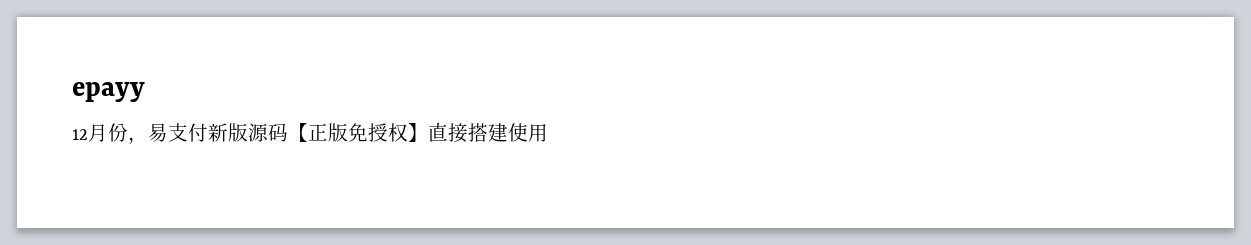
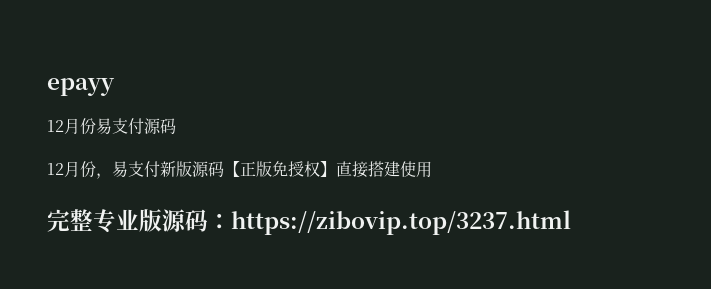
(145, 92) none -> [47,118,176,135] // 12月份易支付源码
(548, 133) none -> [47,209,571,235] // 完整专业版源码：https://zibovip.top/3237.html

